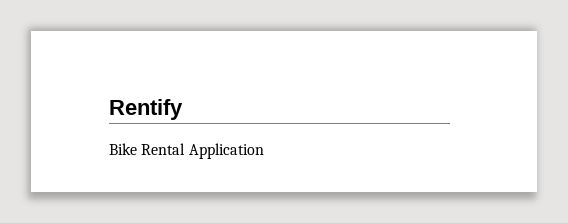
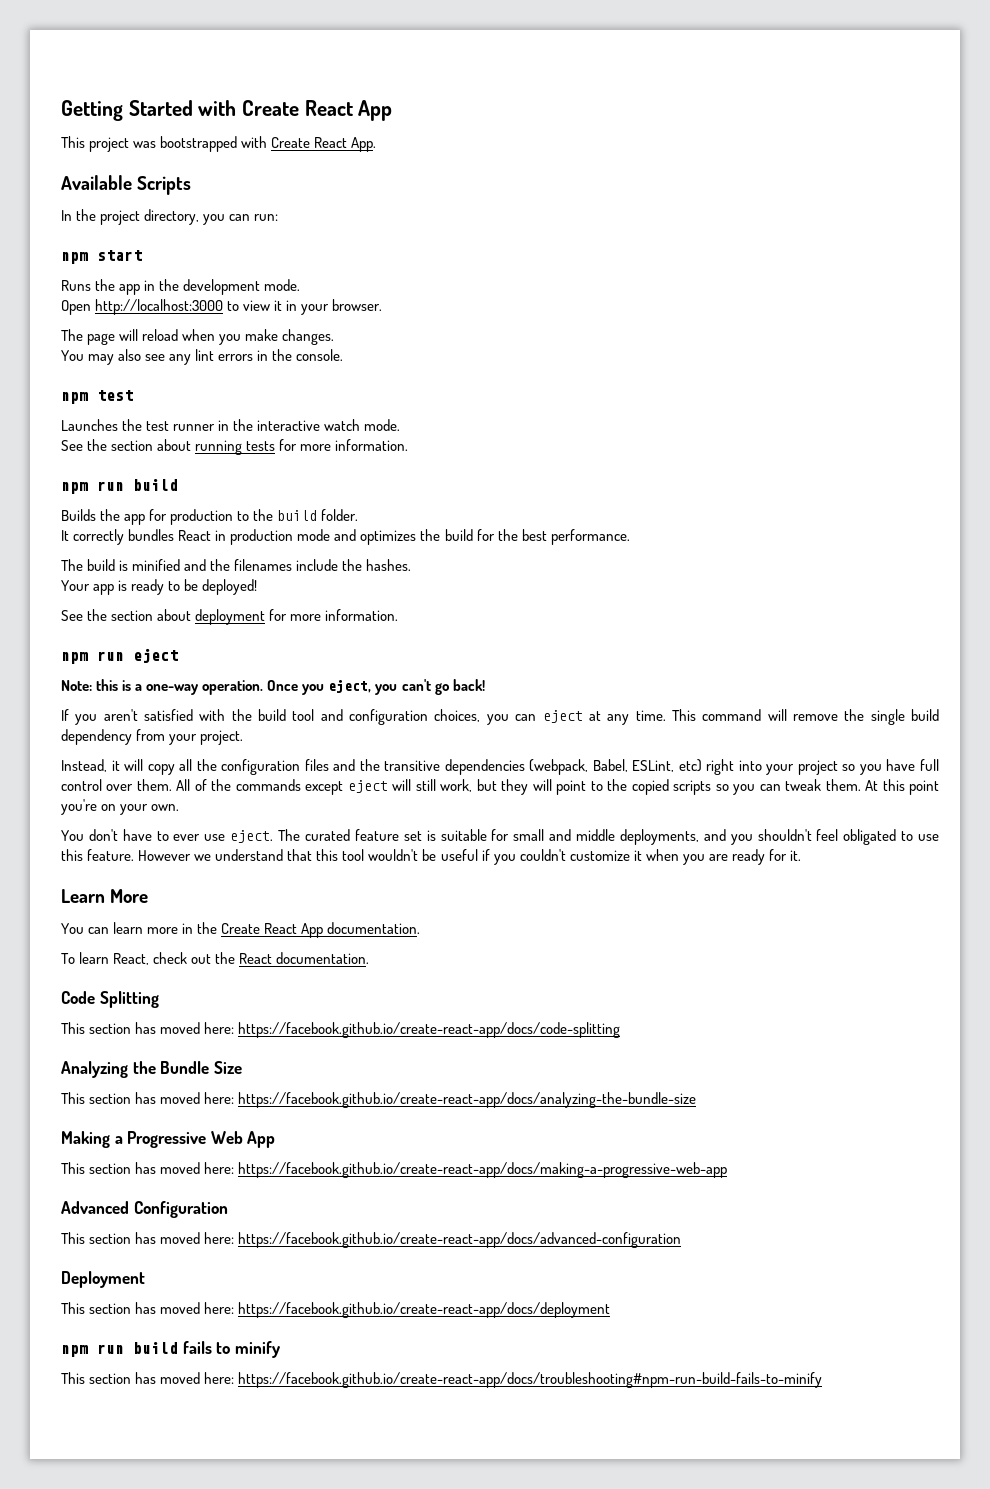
[109,99,183,120] [109,143,264,159] Rentify // Bike Rental Application -> [61,100,393,121] [61,136,377,152] [61,175,192,195] [61,209,279,225] [61,250,142,264] [61,279,301,295] [61,299,383,315] [61,329,335,345] [61,349,344,365] [61,390,133,404] [61,419,401,431] [61,439,409,455] [61,479,178,494] [61,509,359,525] [61,529,630,545] [61,559,412,571] [61,579,258,595] [61,609,399,625] [61,648,178,664] [61,679,485,695] [61,709,939,725] [61,729,244,745] [61,759,939,775] [61,779,940,795] [61,799,180,815] [61,829,939,845] [61,849,802,865] [61,889,149,903] [61,922,421,938] [61,952,370,965] [61,991,159,1008] [61,1022,621,1038] [61,1061,242,1078] [61,1092,697,1108] [61,1131,276,1148] [61,1162,728,1178] [61,1201,228,1218] [61,1232,682,1248] [61,1271,145,1288] [61,1302,611,1318] [61,1341,280,1358] [61,1372,823,1388] Getting Started with Create React App // This project was bootstrapped with Create React App. // Available Scripts // In the project directory, you can run: // npm start // Runs the app in the development mode. // Open http://localhost:3000 to view it in your browser. // The page will reload when you make changes. // You may also see any lint errors in the console. // npm test // Launches the test runner in the interactive watch mode. // See the section about running tests for more information. // npm run build // Builds the app for production to the build folder. // It correctly bundles React in production mode and optimizes the build for the best performance. // The build is minified and the filenames include the hashes. // Your app is ready to be deployed! // See the section about deployment for more information. // npm run eject // Note: this is a one-way operation. Once you eject, you can't go back! // If you aren't satisfied with the build tool and configuration choices, you can eject at any time. This command will remove the single build dependency from your project. // Instead, it will copy all the configuration files and the transitive dependencies (webpack, Babel, ESLint, etc) right into your project so you have full control over them. All of the commands except eject will still work, but they will point to the copied scripts so you can tweak them. At this point you're on your own. // You don't have to ever use eject. The curated feature set is suitable for small and middle deployments, and you shouldn't feel obligated to use this feature. However we understand that this tool wouldn't be useful if you couldn't customize it when you are ready for it. // Learn More // You can learn more in the Create React App documentation. // To learn React, check out the React documentation. // Code Splitting // This section has moved here: https://facebook.github.io/create-react-app/docs/code-splitting // Analyzing the Bundle Size // This section has moved here: https://facebook.github.io/create-react-app/docs/analyzing-the-bundle-size // Making a Progressive Web App // This section has moved here: https://facebook.github.io/create-react-app/docs/making-a-progressive-web-app // Advanced Configuration // This section has moved here: https://facebook.github.io/create-react-app/docs/advanced-configuration // Deployment // This section has moved here: https://facebook.github.io/create-react-app/docs/deployment // npm run build fails to minify // This section has moved here: https://facebook.github.io/create-react-app/docs/troubleshooting#npm-run-build-fails-to-minify

